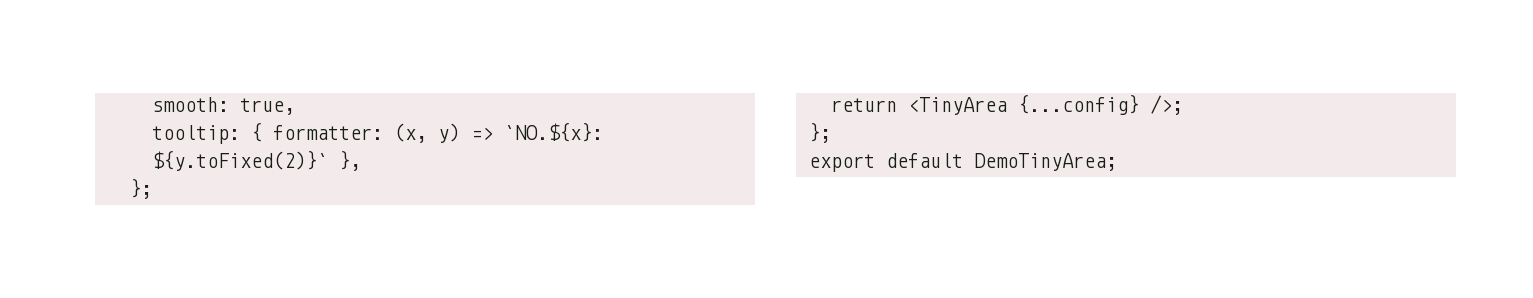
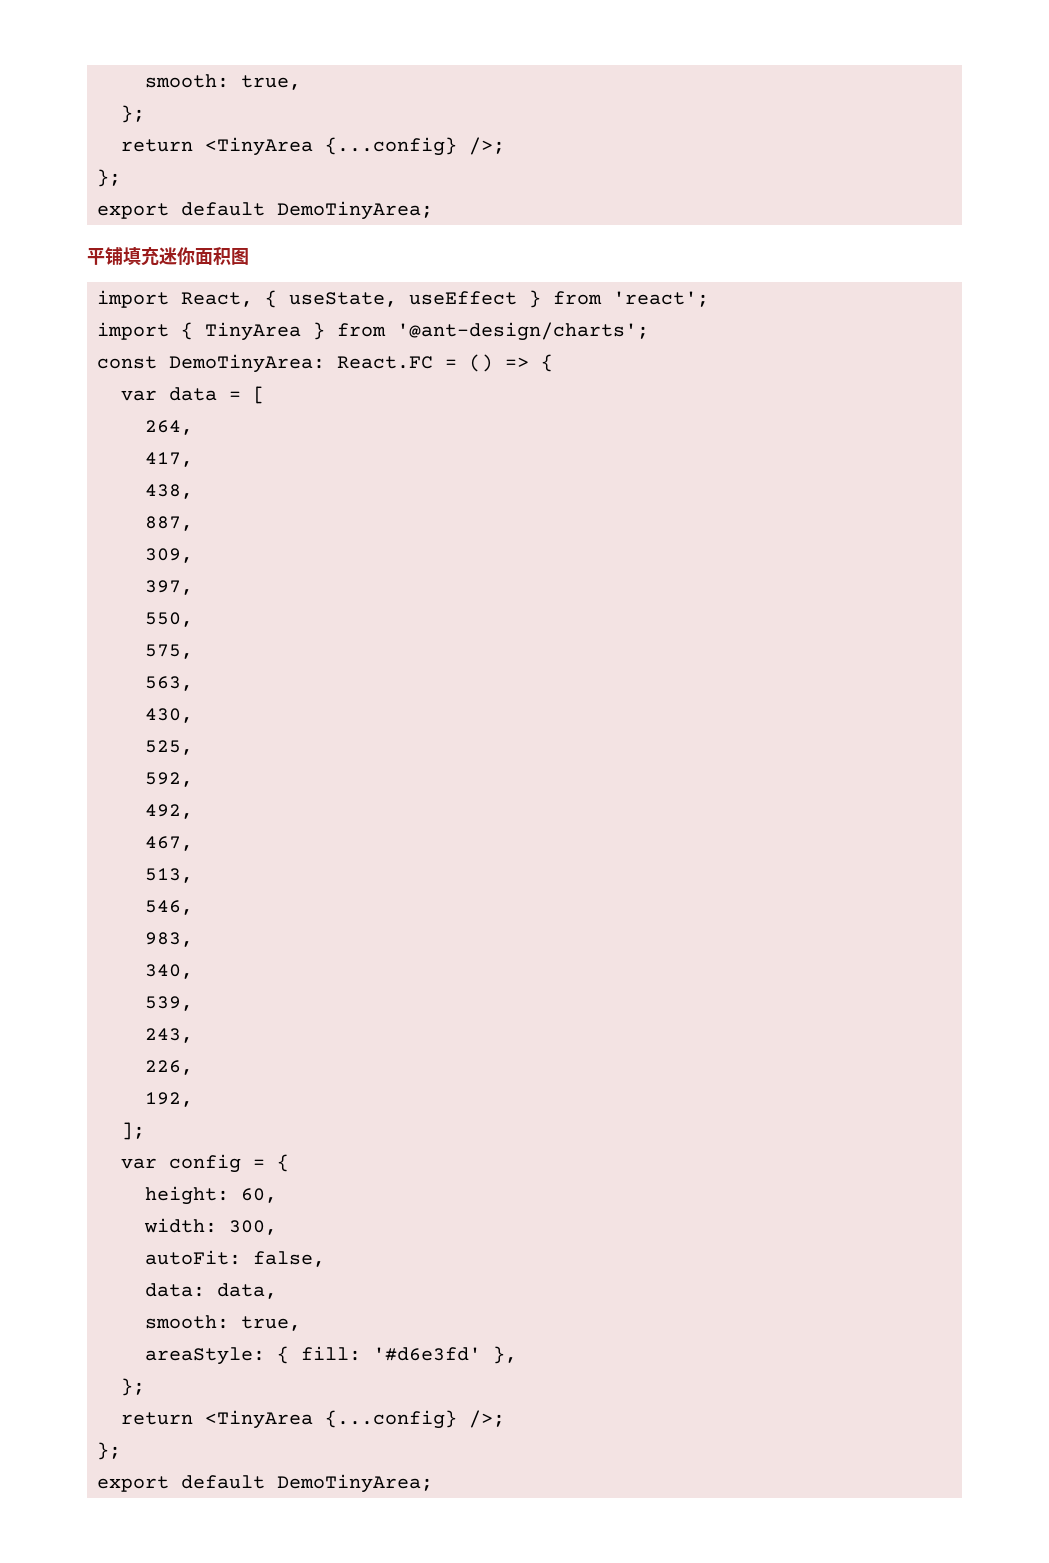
[151,97,295,115] [151,122,603,144] [151,150,328,171] smooth: true, // tooltip: { formatter: (x, y) => `NO.${x}: ${y.toFixed(2)}` -> [144,74,301,90] [120,105,145,123] [120,137,505,156] [96,169,121,187] [96,201,433,220] [87,247,249,266] [96,290,709,308] [96,322,649,341] [96,354,553,373] [120,386,265,404] [144,420,193,435] [144,452,193,467] [144,484,193,499] [144,516,193,531] [144,548,193,563] [144,580,193,595] [144,612,193,627] [144,644,193,659] [144,676,193,691] [144,708,193,723] [144,740,193,755] [144,772,193,787] [144,804,193,819] [144,836,193,851] [144,868,193,883] [144,900,193,915] [144,932,193,947] [144,964,193,979] [144,996,193,1011] [144,1028,193,1043] [144,1060,193,1075] [144,1092,193,1107] [120,1122,145,1140] [120,1154,289,1173] [144,1186,277,1205] [143,1218,277,1235] [144,1250,325,1267] [144,1283,277,1299] [144,1315,301,1331] [144,1346,481,1365] smooth: true, // }; // return <TinyArea {...config} />; // }; // export default DemoTinyArea; // 平铺填充迷你面积图 // import React, { useState, useEffect } from 'react'; // import { TinyArea } from '@ant-design/charts'; // const DemoTinyArea: React.FC = () => { // var data = [ // 264, // 417, // 438, // 887, // 309, // 397, // 550, // 575, // 563, // 430, // 525, // 592, // 492, // 467, // 513, // 546, // 983, // 340, // 539, // 243, // 226, // 192, // ]; // var config = { // height: 60, // width: 300, // autoFit: false, // data: data, // smooth: true, // areaStyle: { fill: '#d6e3fd'

